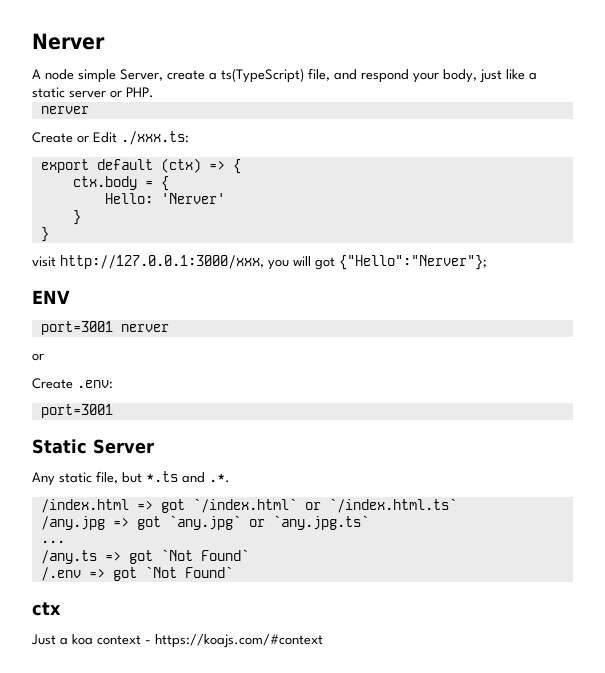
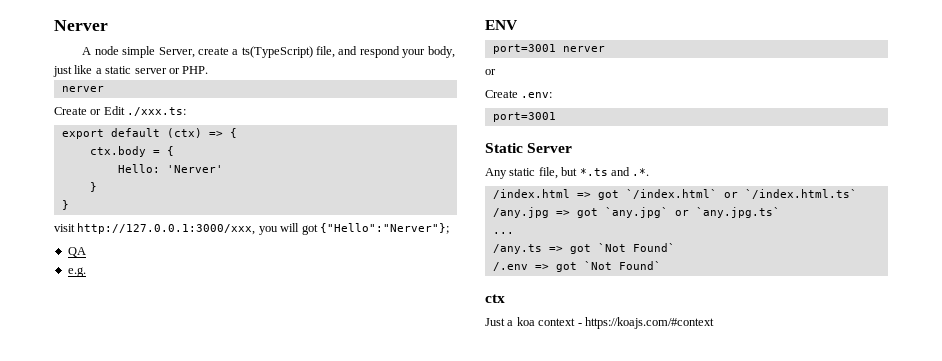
(487, 262) none -> [67,247,86,257] [67,267,86,277] // QA // e.g.

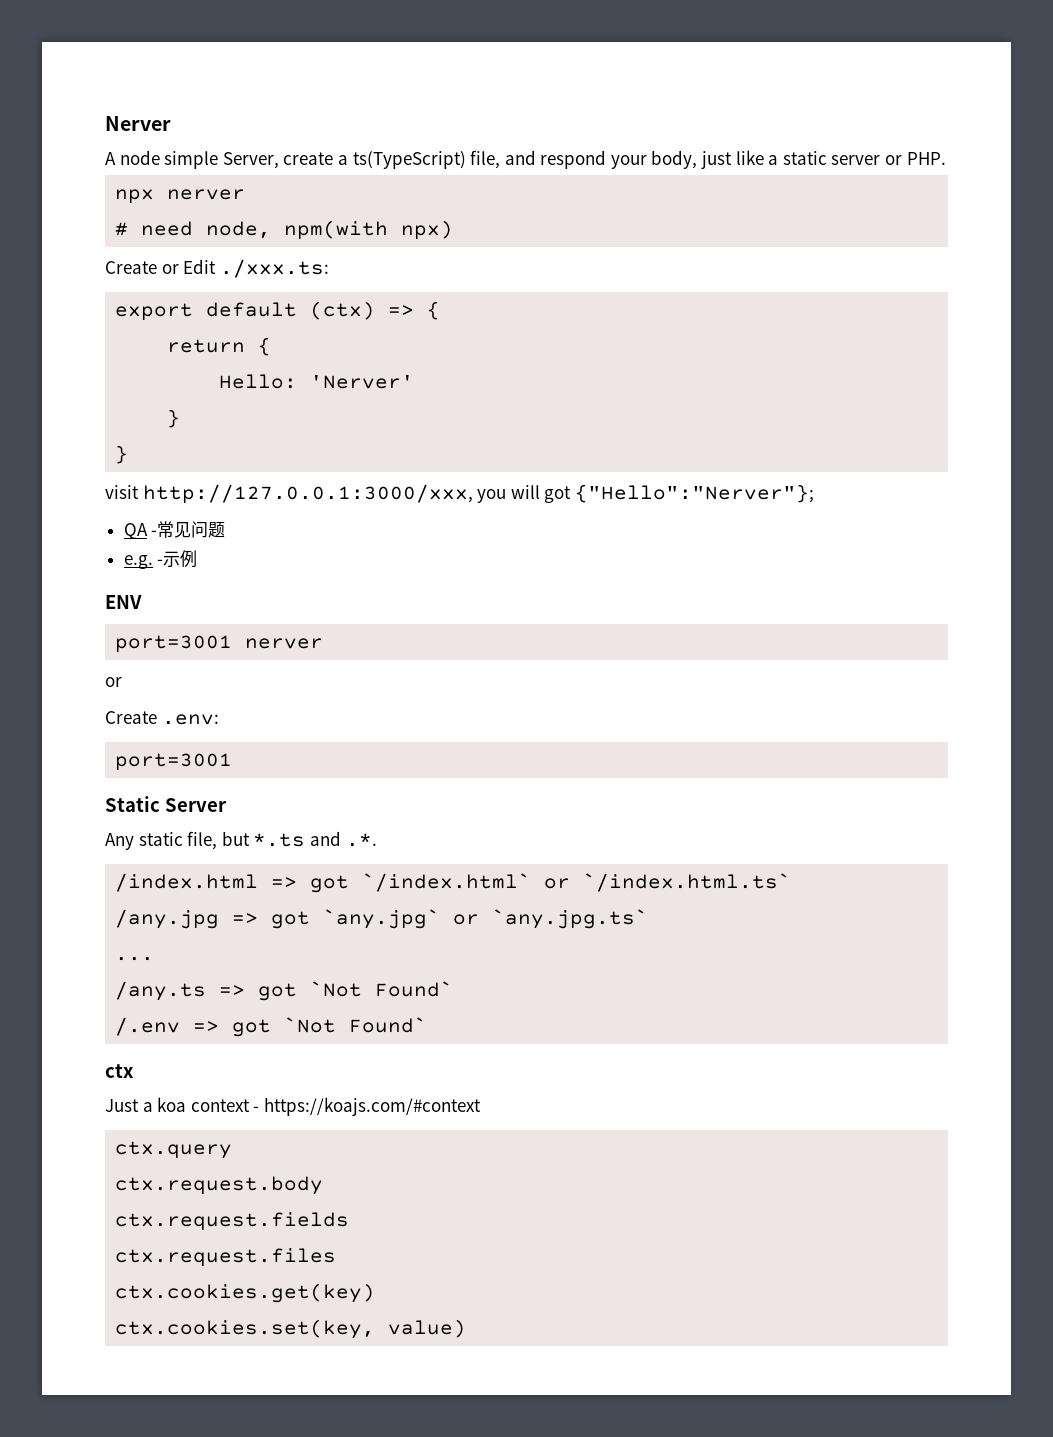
[61,86,104,92] nerver -> [115,189,246,204] [115,220,454,240] npx nerver // # need node, npm(with npx)
[89,146,160,157] ctx.body = -> [167,339,246,353] return
(86, 252) none -> [151,521,226,538] -常见问题
(86, 272) none -> [157,550,198,568] -示例
(714, 323) none -> [115,1141,233,1159] [115,1176,324,1195] [115,1212,350,1231] [115,1248,337,1267] [115,1283,376,1303] [115,1319,467,1339] // ctx.query // ctx.request.body // ctx.request.fields // ctx.request.files // ctx.cookies.get(key) // ctx.cookies.set(key, value)

